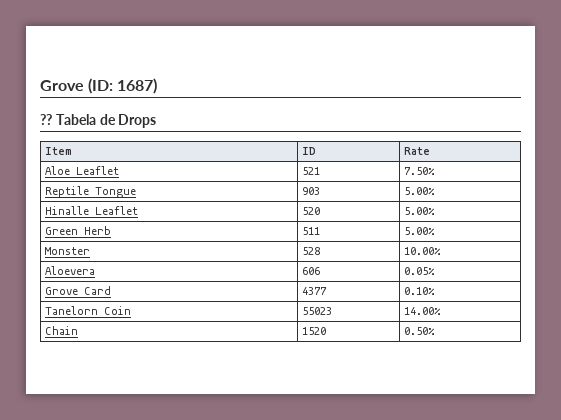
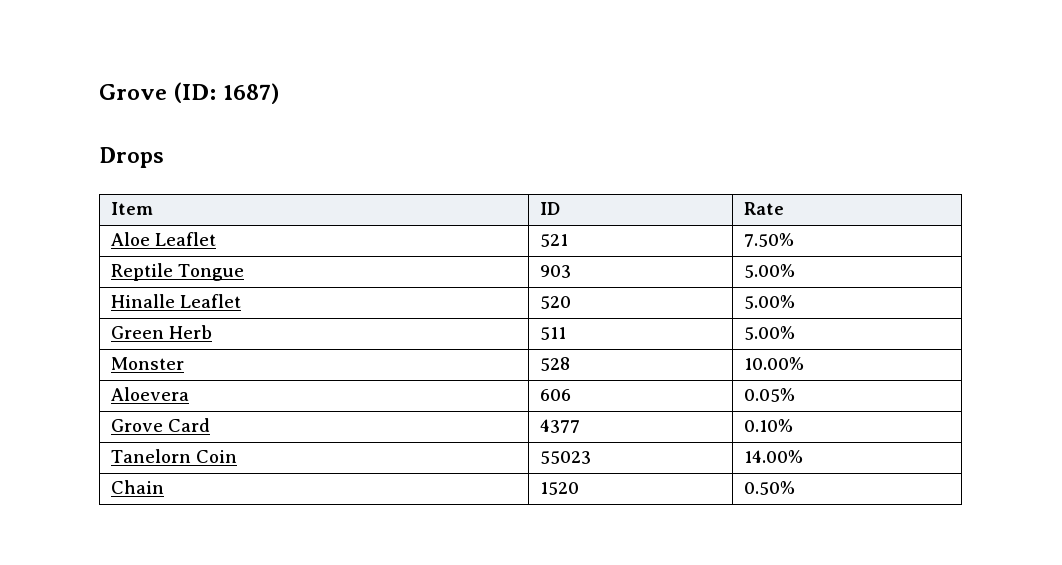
[40,114,116,125] ?? Tabela de -> (279, 93) none

